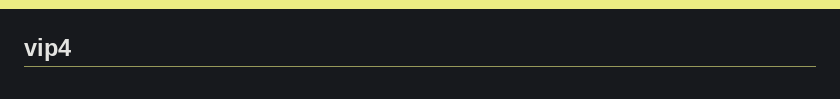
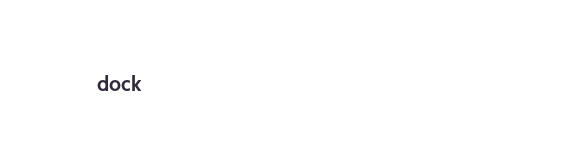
[24,38,71,61] vip4 -> [97,75,142,91] dock

